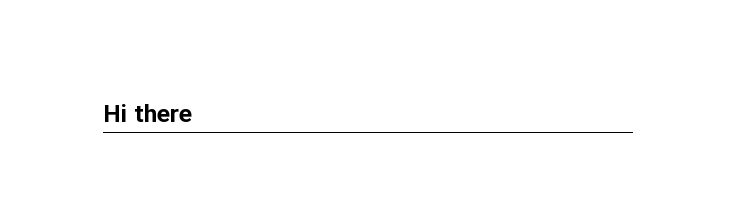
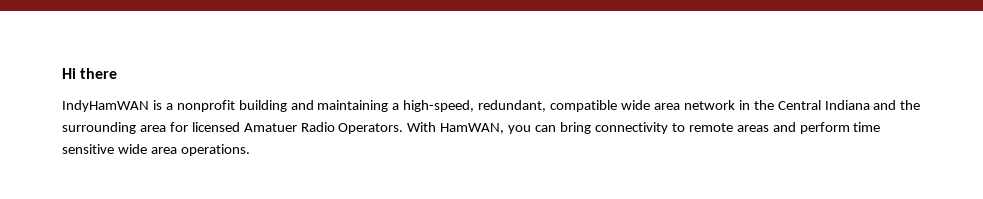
(192, 113) none -> [62,100,921,112] [62,122,881,134] [62,144,250,156] // IndyHamWAN is a nonprofit building and maintaining a high-speed, redundant, compatible wide area network in the Central Indiana and the surrounding area for licensed Amatuer Radio Operators. With HamWAN, you can bring connectivity to remote areas and perform time sensitive wide area operations.

